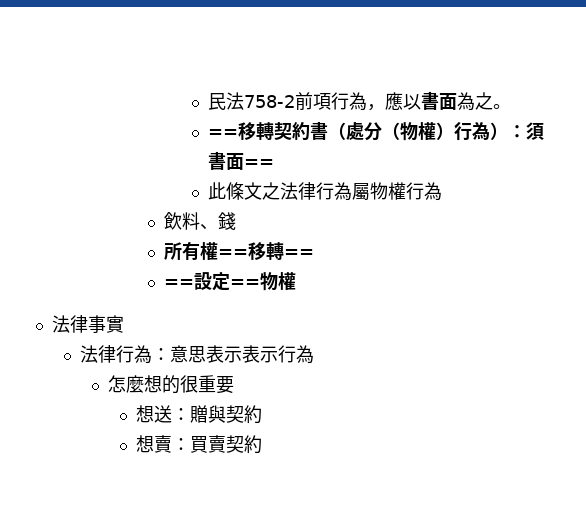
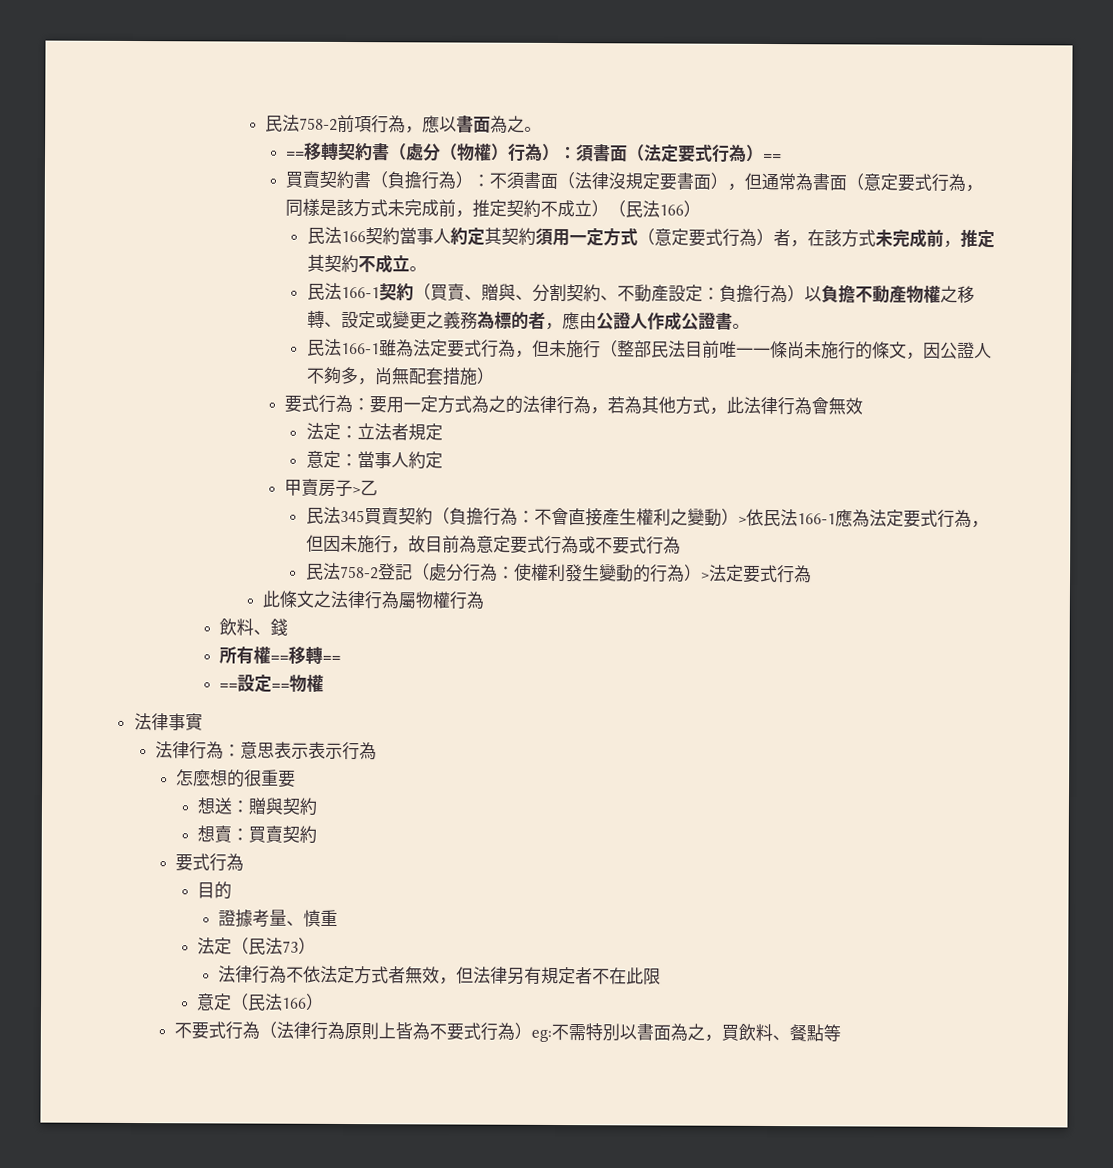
[244,159,275,168] == -> [626,144,783,163] [285,170,984,193] [285,198,702,219] [306,226,995,249] [306,254,427,274] [306,282,975,304] [306,310,750,331] [306,338,992,360] [305,366,495,386] [284,394,864,416] [305,422,443,441] [305,450,443,470] [284,478,379,498] [305,506,989,529] [305,534,681,555] [305,562,812,584] （法定要式行為）== // 買賣契約書（負擔行為）：不須書面（法律沒規定要書面），但通常為書面（意定要式行為，同樣是該方式未完成前，推定契約不成立）（民法166） // 民法166契約當事人約定其契約須用一定方式（意定要式行為）者，在該方式未完成前，推定其契約不成立。 // 民法166-1契約（買賣、贈與、分割契約、不動產設定：負擔行為）以負擔不動產物權之移轉、設定或變更之義務為標的者，應由公證人作成公證書。 // 民法166-1雖為法定要式行為，但未施行（整部民法目前唯一一條尚未施行的條文，因公證人不夠多，尚無配套措施） // 要式行為：要用一定方式為之的法律行為，若為其他方式，此法律行為會無效 // 法定：立法者規定 // 意定：當事人約定 // 甲賣房子>乙 // 民法345買賣契約（負擔行為：不會直接產生權利之變動）>依民法166-1應為法定要式行為，但因未施行，故目前為意定要式行為或不要式行為 // 民法758-2登記（處分行為：使權利發生變動的行為）>法定要式行為
(263, 444) none -> [175,853,245,872] [196,881,232,900] [218,909,339,928] [196,937,316,956] [218,965,662,985] [195,993,324,1012] [174,1021,842,1042] // 要式行為 // 目的 // 證據考量、慎重 // 法定（民法73） // 法律行為不依法定方式者無效，但法律另有規定者不在此限 // 意定（民法166） // 不要式行為（法律行為原則上皆為不要式行為）eg:不需特別以書面為之，買飲料、餐點等

